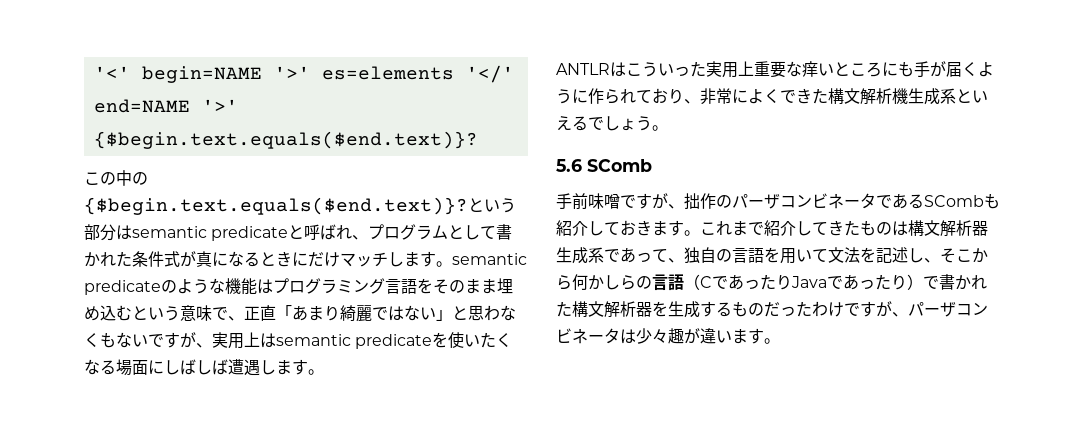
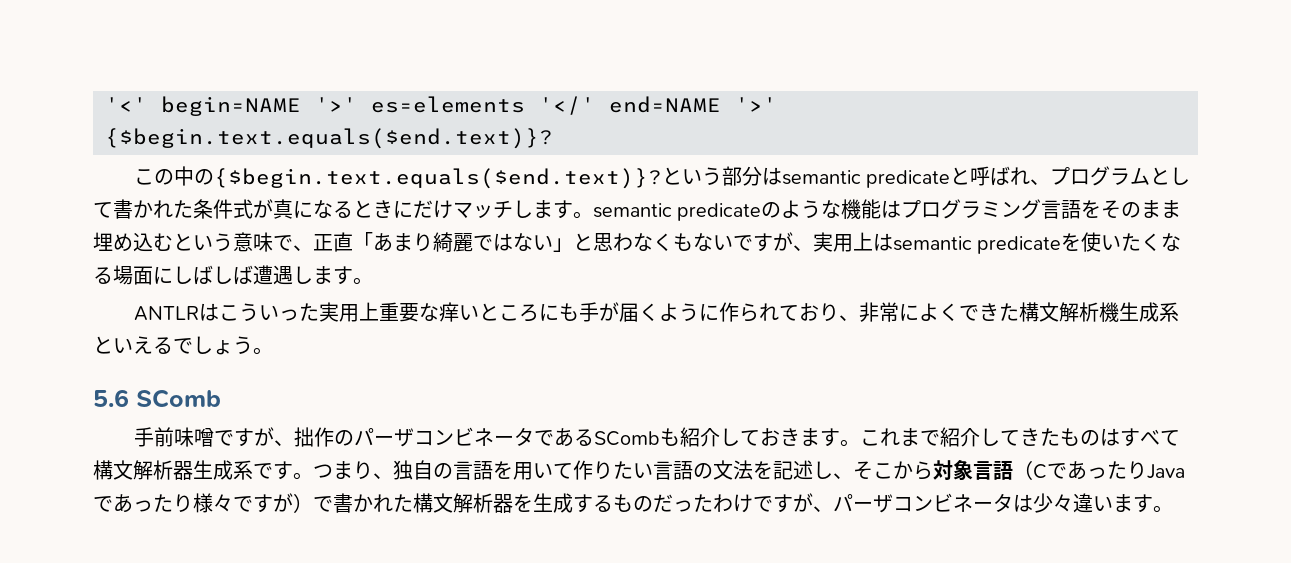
(908, 228) none -> [1119,428,1180,447] すべて
[620,247,668,263] あって -> [273,461,373,480] す。つまり
(828, 255) none -> [573,460,713,480] 作りたい言語の
[572,274,652,290] 何かしらの -> [933,459,973,480] 対象
(907, 282) none -> [193,493,293,513] 様々ですが
[668,328,700,344] 趣が -> (1073, 503) none

